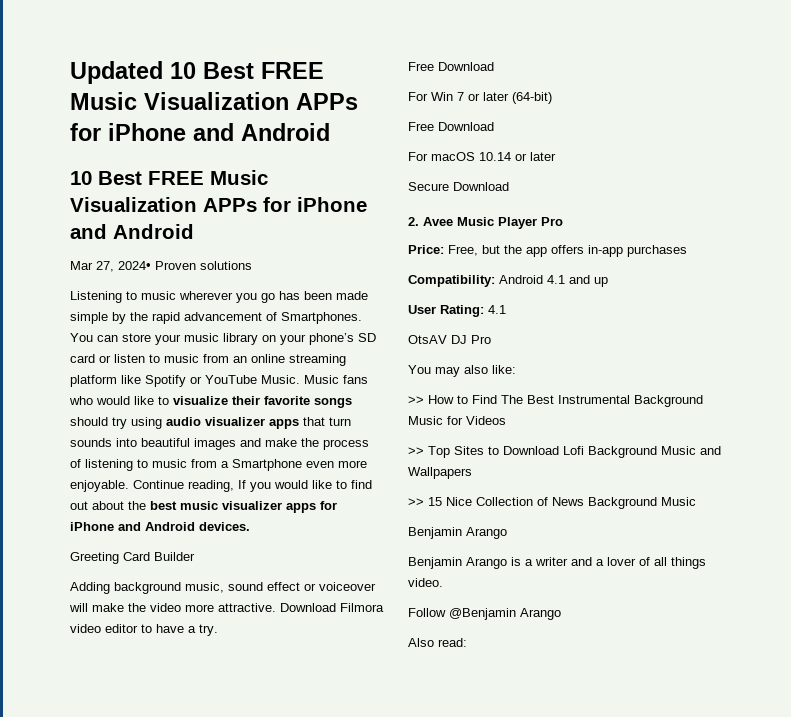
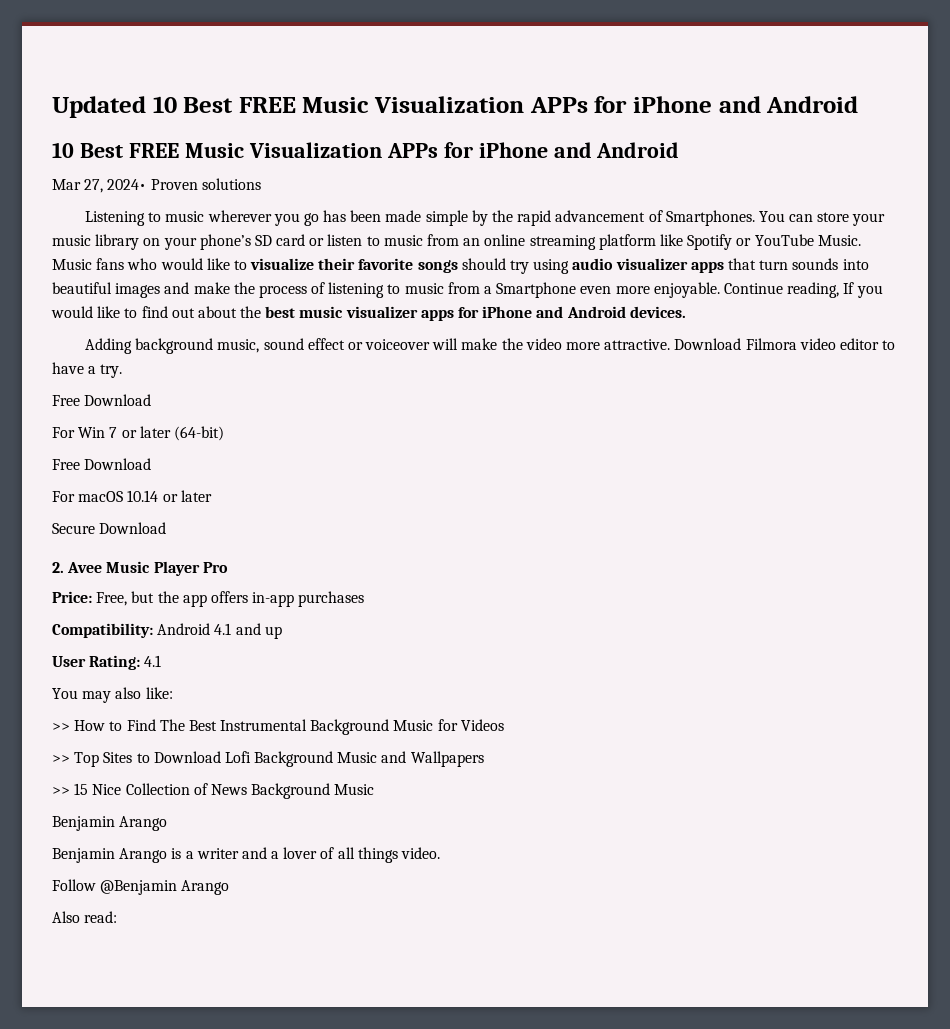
[70,552,195,564] // Greeting Card Builder -> (686, 312) none
[408,335,491,344] // OtsAV DJ Pro -> (162, 661) none

